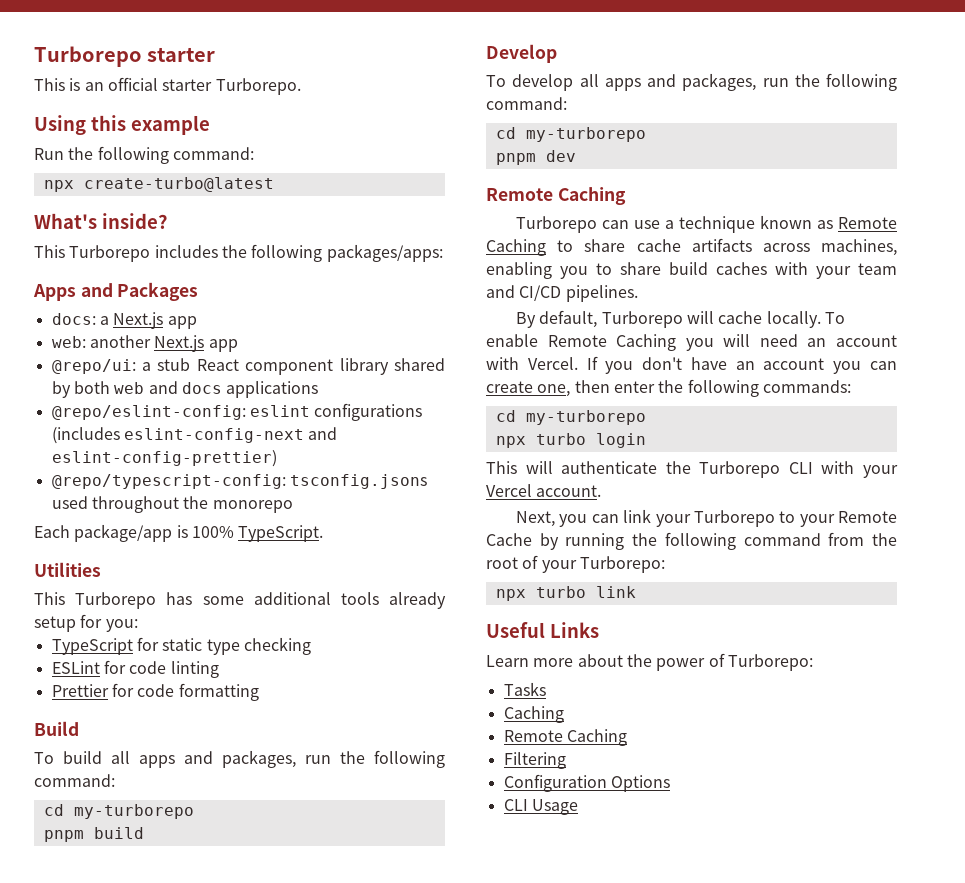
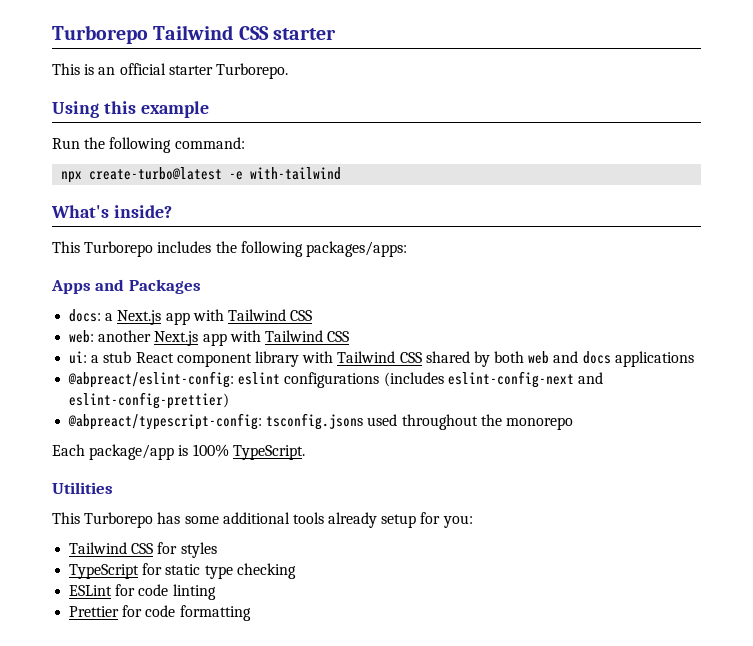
[34,46,142,67] Turborepo -> [52,25,269,44] Turborepo Tailwind CSS
(274, 184) none -> [229,167,342,180] -e with-tailwind
(197, 322) none -> [192,309,313,321] with Tailwind CSS
[51,359,136,374] // @repo/ui: -> [229,330,350,342] [69,351,88,364] with Tailwind CSS // ui:
(389, 366) none -> [302,351,422,363] with Tailwind CSS
[51,405,246,420] @repo/eslint-config: -> [68,371,235,388] @abpreact/eslint-config:
[51,474,286,489] @repo/typescript-config: -> [68,413,263,430] @abpreact/typescript-config:
(138, 625) none -> [69,542,217,558] // Tailwind CSS for styles
[34,721,79,736] [34,750,445,768] [34,774,115,787] [43,804,194,819] [43,827,144,842] [486,44,557,63] [486,73,897,91] [486,97,567,110] [495,127,646,142] [495,150,576,165] [486,187,626,205] [516,215,897,233] [486,238,898,256] [486,262,897,279] [486,285,638,302] [516,310,846,328] [486,334,897,351] [486,356,897,374] [486,379,851,397] [495,410,646,425] [495,433,646,448] [486,461,898,478] [486,484,602,497] [516,509,897,527] [486,532,897,550] [486,555,665,573] [495,586,636,601] [486,622,599,638] [486,653,813,671] [503,682,546,696] [503,706,564,723] [503,729,627,746] [503,752,566,769] [503,774,670,792] [503,799,578,815] // Build // To build all apps and packages, run the following command: // cd my-turborepo // pnpm build // Develop // To develop all apps and packages, run the following command: // cd my-turborepo // pnpm dev // Remote Caching // Turborepo can use a technique known as Remote Caching to share cache artifacts across machines, enabling you to share build caches with your team and CI/CD pipelines. // By default, Turborepo will cache locally. To enable Remote Caching you will need an account with Vercel. If you don't have an account you can create one, then enter the following commands: // cd my-turborepo // npx turbo login // This will authenticate the Turborepo CLI with your Vercel account. // Next, you can link your Turborepo to your Remote Cache by running the following command from the root of your Turborepo: // npx turbo link // Useful Links // Learn more about the power of Turborepo: // Tasks // Caching // Remote Caching // Filtering // Configuration Options // CLI Usage -> (251, 613) none

